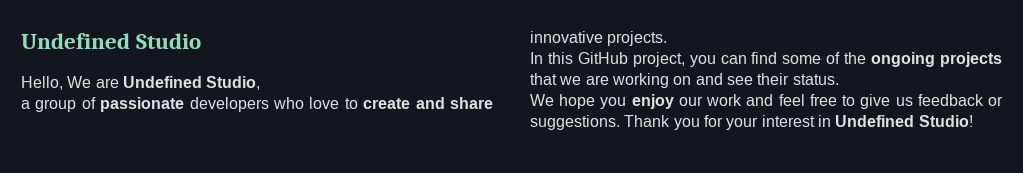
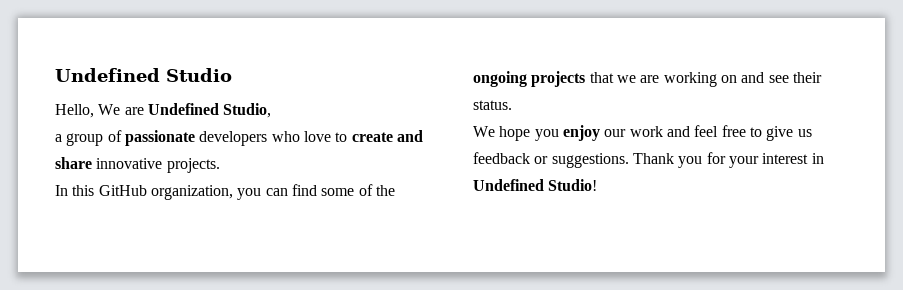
[632,52,685,67] project, -> [150,185,233,200] organization,

